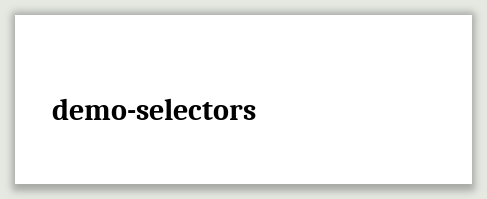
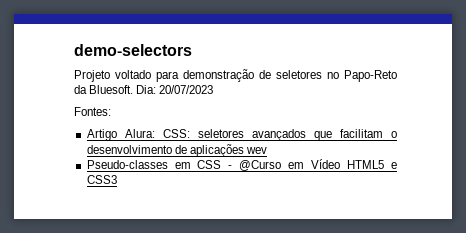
(256, 109) none -> [74,69,397,82] [74,85,214,94] [74,107,111,116] [86,129,398,141] [86,144,267,157] [86,159,397,171] [86,175,117,184] // Projeto voltado para demonstração de seletores no Papo-Reto da Bluesoft. Dia: 20/07/2023 // Fontes: // Artigo Alura: CSS: seletores avançados que facilitam o desenvolvimento de aplicações wev // Pseudo-classes em CSS - @Curso em Vídeo HTML5 e CSS3

